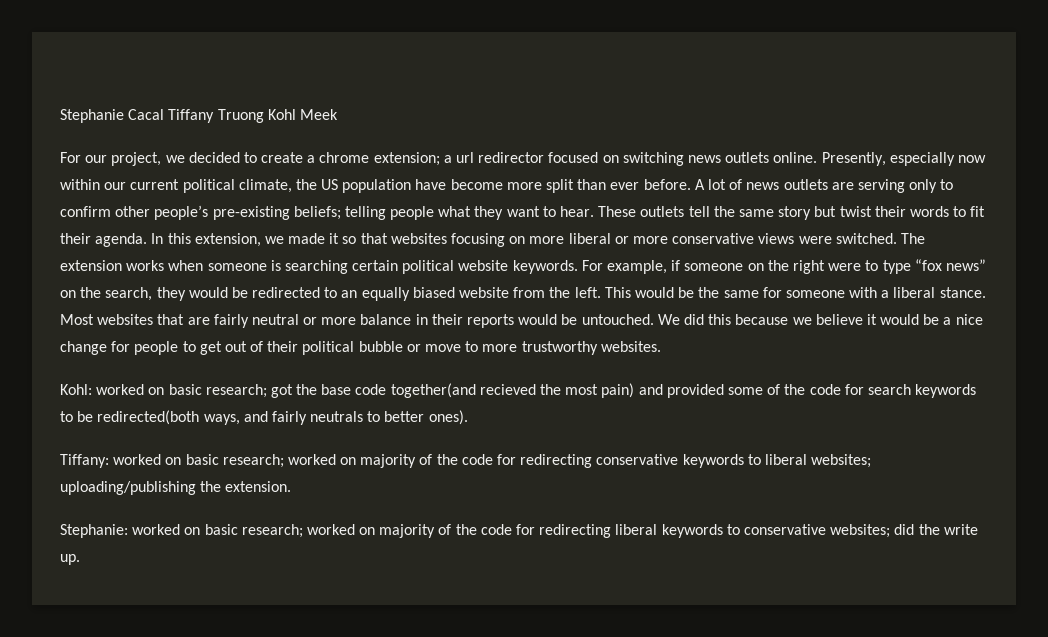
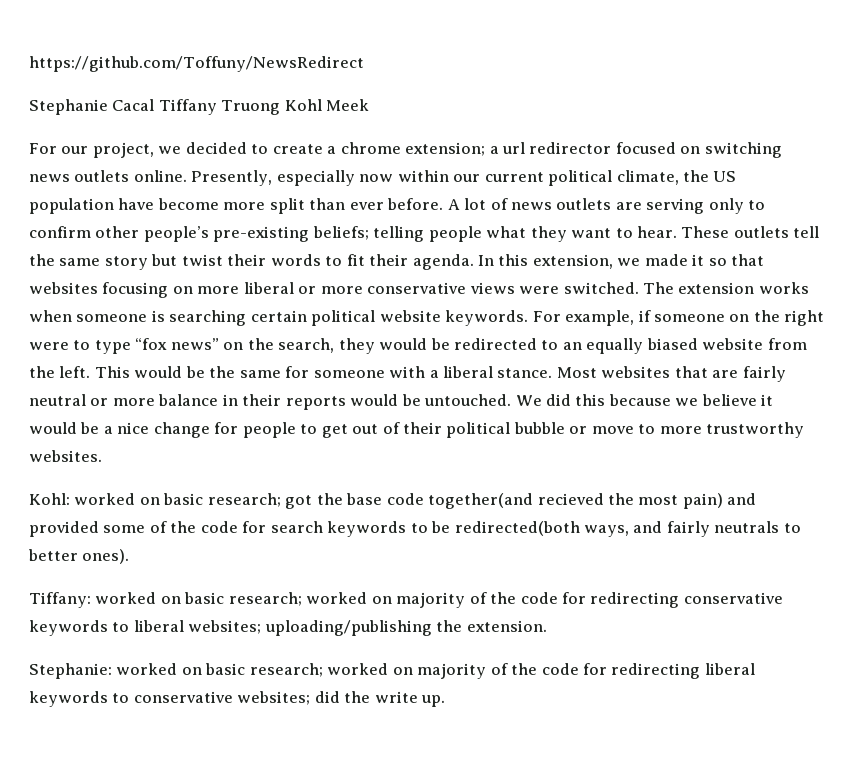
(60, 116) none -> [29,56,364,72] https://github.com/Toffuny/NewsRedirect //

